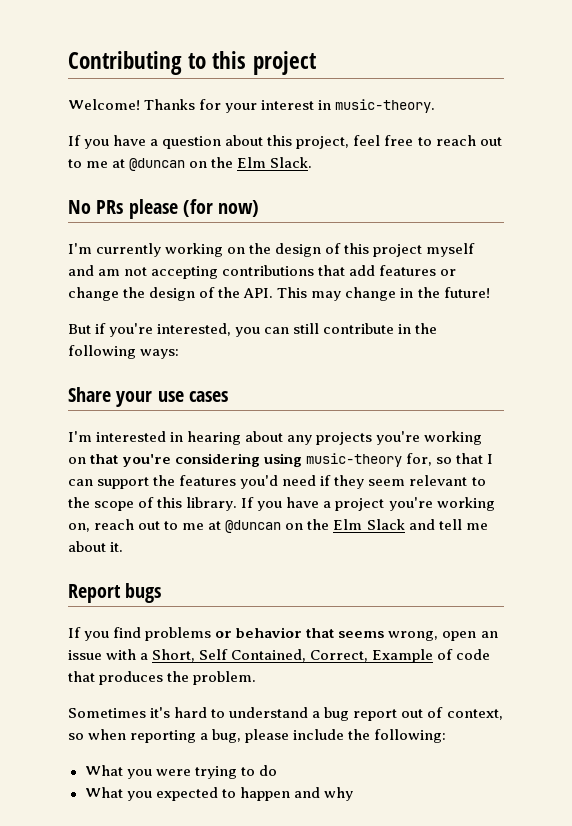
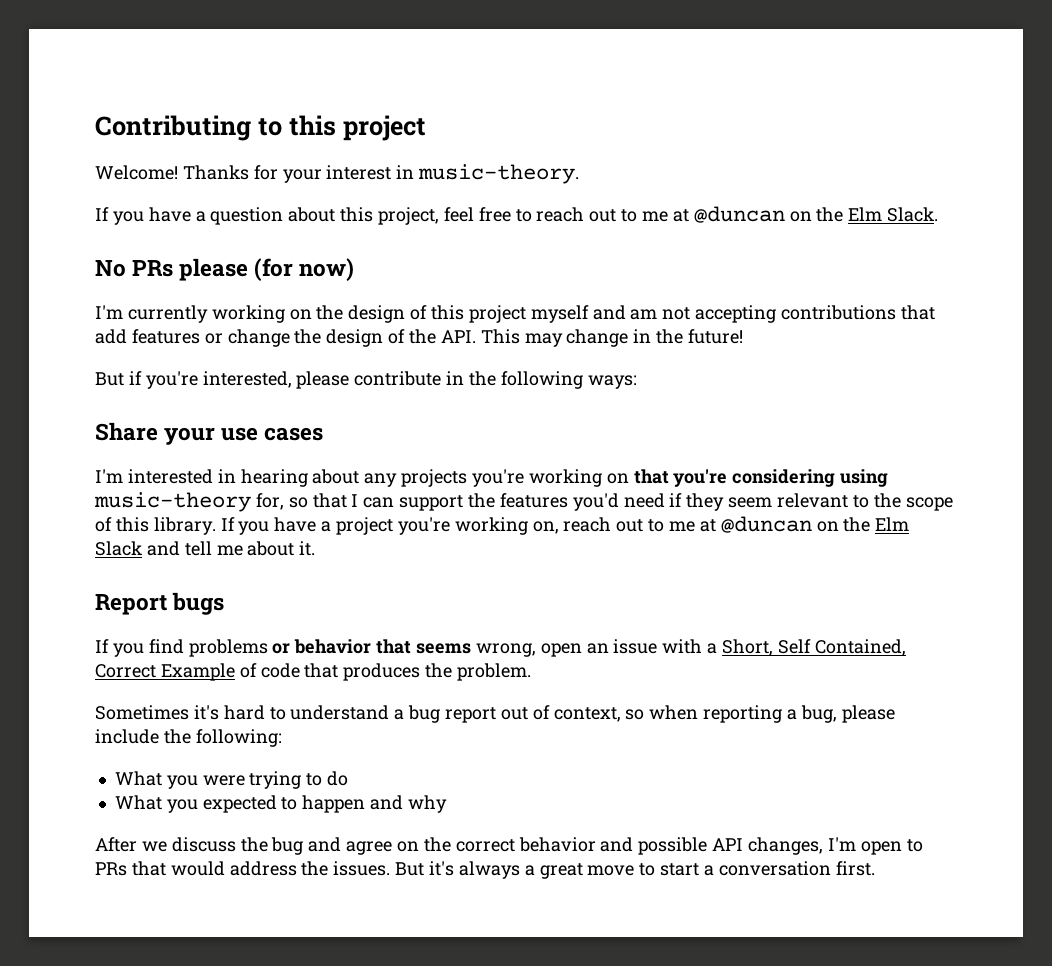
[235,323,320,337] you can still -> [296,371,350,389] please
[310,650,369,662] Correct, -> [95,664,156,678] Correct
(353, 794) none -> [95,837,923,855] [95,861,875,879] // After we discuss the bug and agree on the correct behavior and possible API changes, I'm open to PRs that would address the issues. But it's always a great move to start a conversation first.

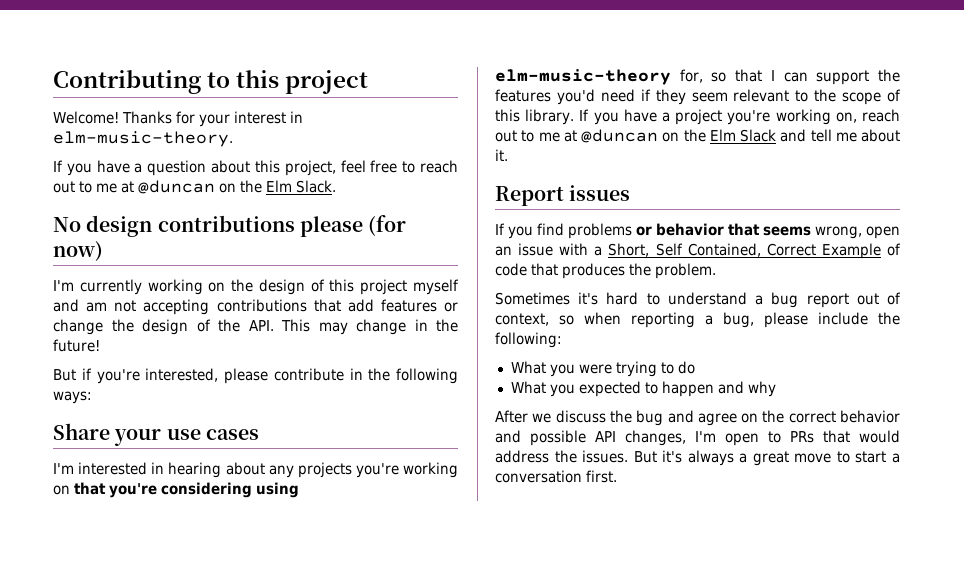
[418,164,580,184] music-theory. -> [53,131,233,147] elm-music-theory.
[132,260,174,277] PRs -> [86,215,295,237] design contributions
[94,492,251,512] music-theory -> [495,69,671,85] elm-music-theory
[172,592,225,615] bugs -> [569,185,631,201] issues

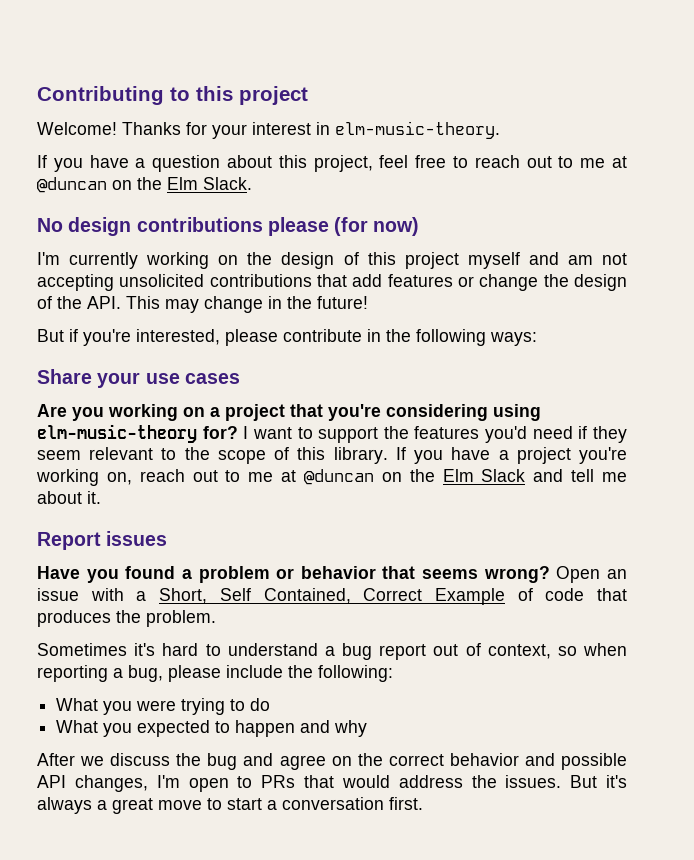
(210, 307) none -> [119,274,205,287] unsolicited
[53,462,458,478] [53,485,70,495] I'm interested in hearing about any projects you're working on -> [37,404,285,421] Are you working on a project
[679,69,808,83] for, so that I can -> [202,426,313,439] for? I want to
[495,223,632,239] If you find problems -> [37,566,270,583] Have you found a problem
[815,226,900,239] wrong, open -> [483,566,601,583] wrong? Open

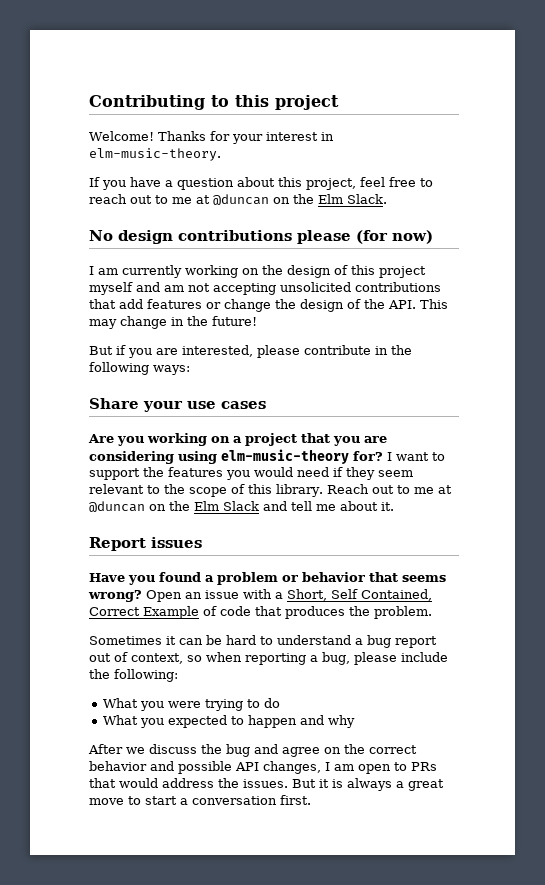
[37,252,60,265] I'm -> [89,266,118,275] I am
[83,329,131,346] you're -> [128,348,178,358] you are
[328,404,381,421] you're -> [333,436,387,446] you are
[485,426,528,443] you'd -> [226,467,293,480] you would
[395,447,627,464] [36,469,185,486] If you have a project you're working on, reach -> [326,484,369,494] Reach
[134,643,156,656] it's -> [166,635,222,645] it can be
[156,775,180,788] I'm -> [325,762,354,771] I am
[606,775,627,788] it's -> [319,779,343,788] it is

